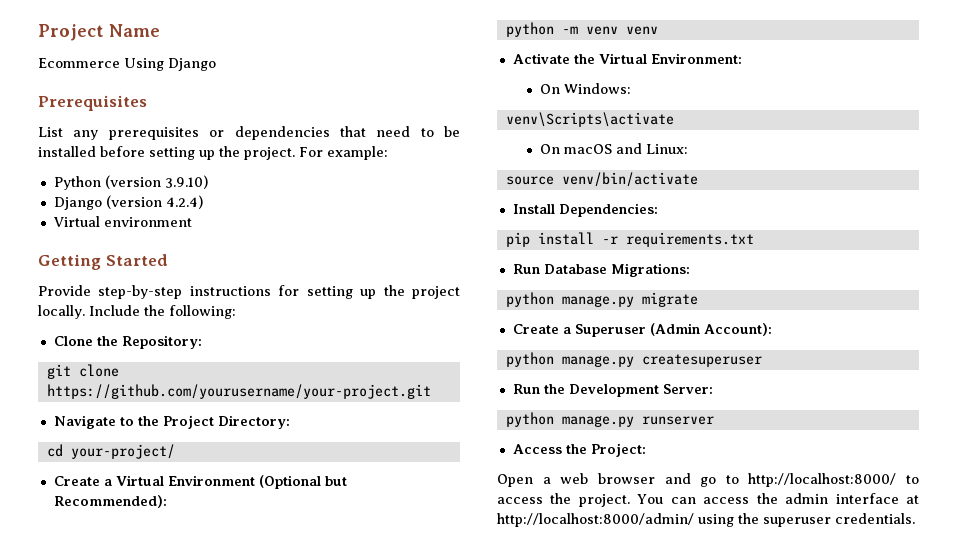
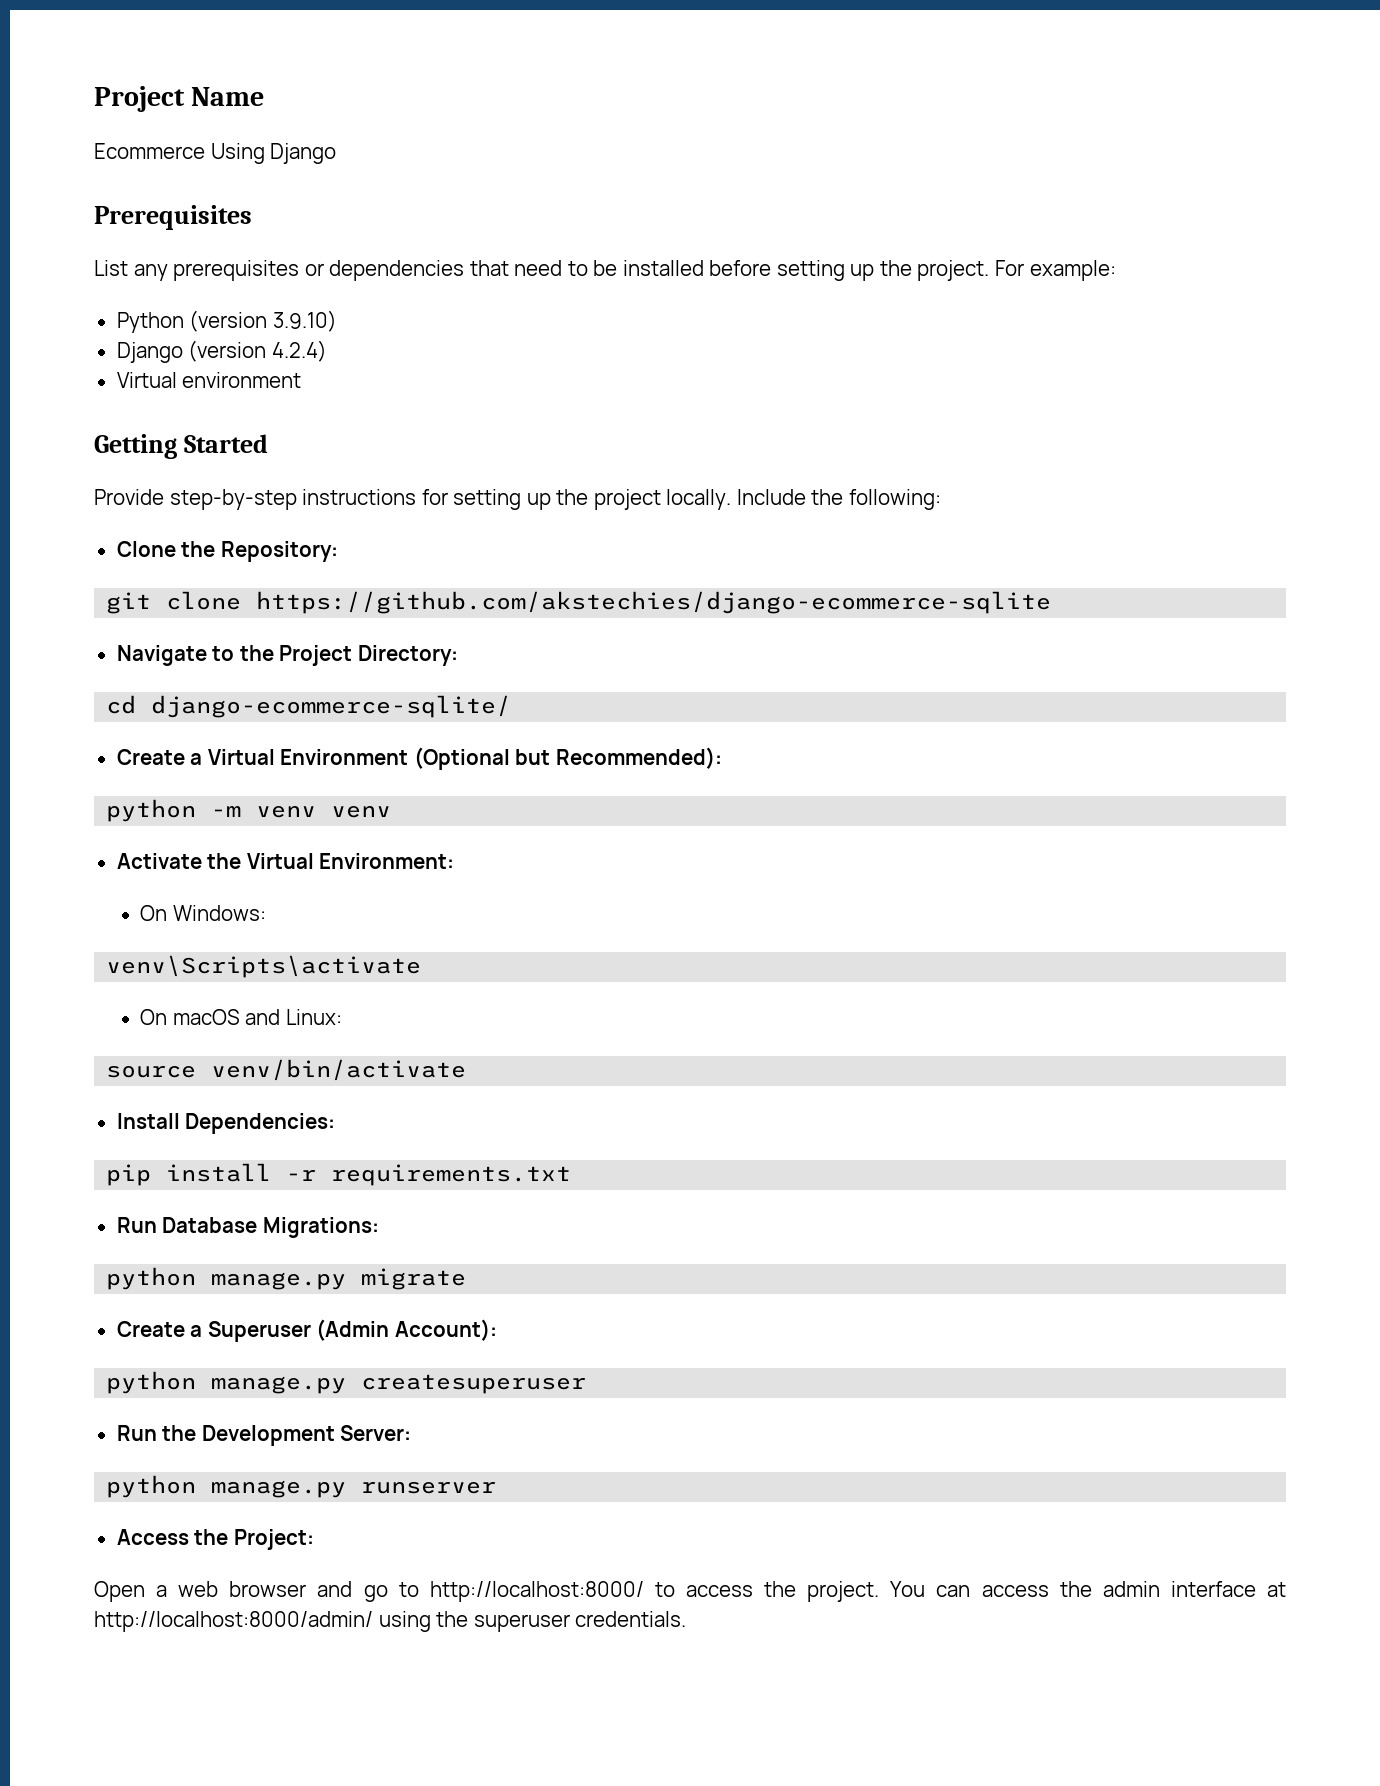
[46,384,431,399] https://github.com/yourusername/your-project.git -> [256,591,1052,614] https://github.com/akstechies/django-ecommerce-sqlite
[70,444,175,459] your-project/ -> [151,695,512,718] django-ecommerce-sqlite/

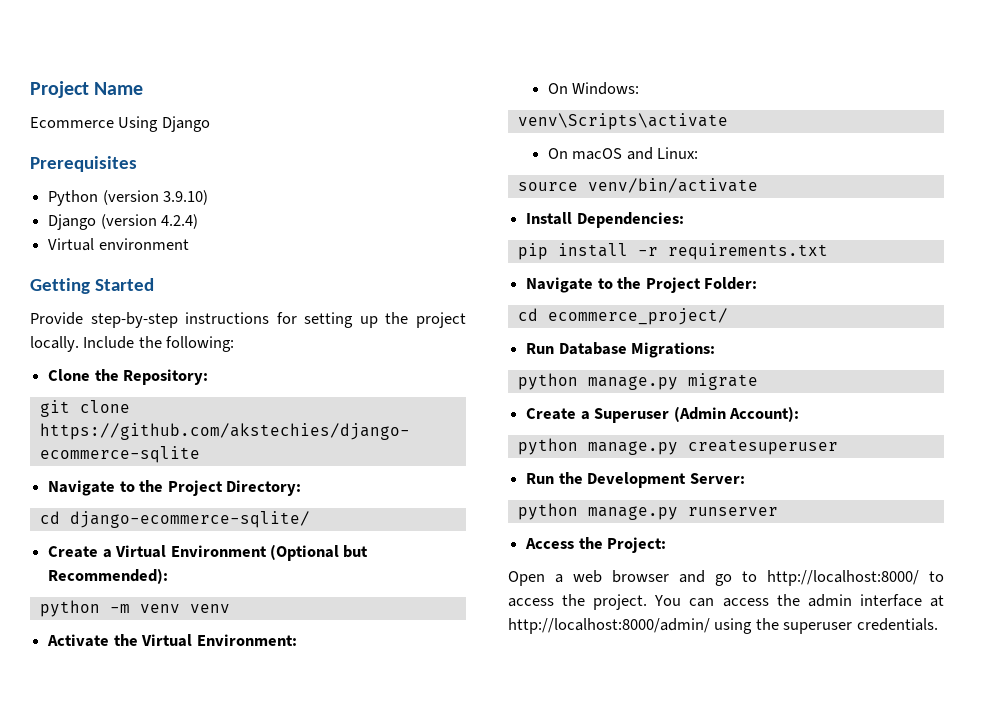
[94,260,1116,281] // List any prerequisites or dependencies that need to be installed before setting up the project. For example: -> (137, 164) none
(572, 1175) none -> [526,277,757,293] [517,308,728,325] // Navigate to the Project Folder: // cd ecommerce_project/

